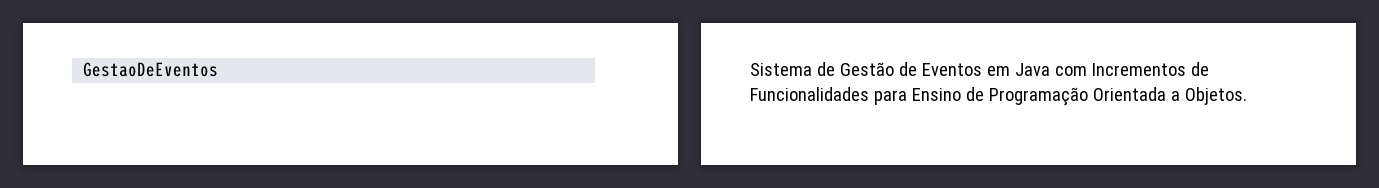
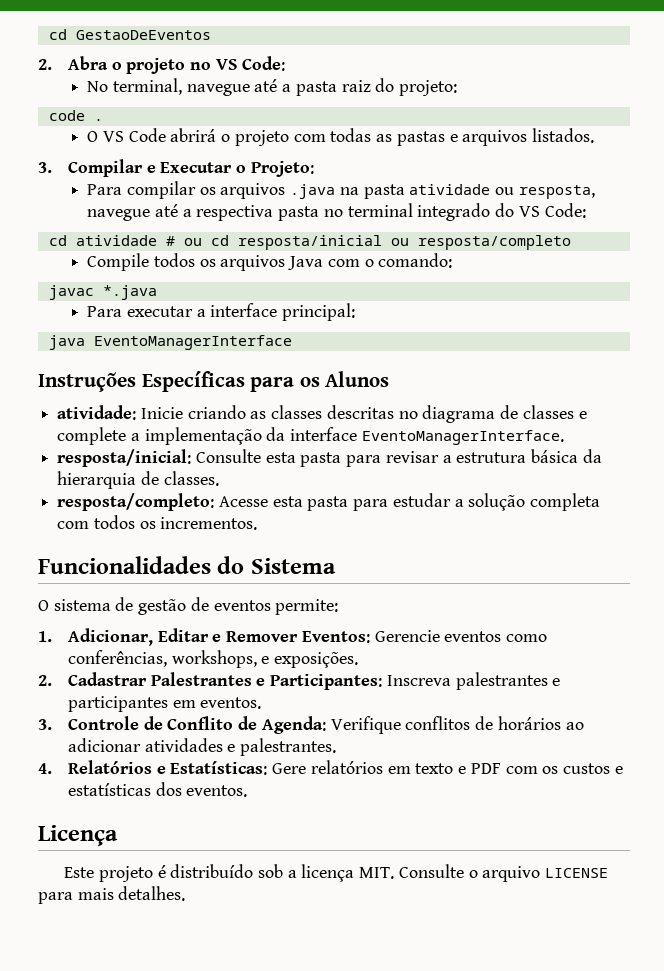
(83, 69) none -> [48,29,67,40] cd
[750,62,1209,76] [750,87,1247,106] Sistema de Gestão de Eventos em Java com Incrementos de Funcionalidades para Ensino de Programação Orientada a Objetos. -> [38,56,285,74] [87,78,458,96] [48,110,103,121] [87,128,594,146] [38,159,314,177] [87,181,595,199] [87,203,586,221] [48,235,571,250] [87,253,453,271] [48,285,157,300] [87,303,356,321] [48,335,292,350] [38,371,390,392] [57,405,587,423] [57,427,564,445] [57,449,602,467] [57,471,219,489] [57,493,601,511] [57,515,258,530] [38,556,336,574] [38,597,339,615] [38,628,548,646] [68,650,359,668] [38,672,561,690] [68,696,262,712] [38,716,584,734] [68,738,337,756] [38,760,623,775] [68,782,248,797] [38,825,118,846] [64,864,609,882] [38,886,186,904] 2. Abra o projeto no VS Code: // No terminal, navegue até a pasta raiz do projeto: // code . // O VS Code abrirá o projeto com todas as pastas e arquivos listados. // 3. Compilar e Executar o Projeto: // Para compilar os arquivos .java na pasta atividade ou resposta, navegue até a respectiva pasta no terminal integrado do VS Code: // cd atividade # ou cd resposta/inicial ou resposta/completo // Compile todos os arquivos Java com o comando: // javac *.java // Para executar a interface principal: // java EventoManagerInterface // Instruções Específicas para os Alunos // atividade: Inicie criando as classes descritas no diagrama de classes e complete a implementação da interface EventoManagerInterface. // resposta/inicial: Consulte esta pasta para revisar a estrutura básica da hierarquia de classes. // resposta/completo: Acesse esta pasta para estudar a solução completa com todos os incrementos. // Funcionalidades do Sistema // O sistema de gestão de eventos permite: // 1. Adicionar, Editar e Remover Eventos: Gerencie eventos como conferências, workshops, e exposições. // 2. Cadastrar Palestrantes e Participantes: Inscreva palestrantes e participantes em eventos. // 3. Controle de Conflito de Agenda: Verifique conflitos de horários ao adicionar atividades e palestrantes. // 4. Relatórios e Estatísticas: Gere relatórios em texto e PDF com os custos e estatísticas dos eventos. // Licença // Este projeto é distribuído sob a licença MIT. Consulte o arquivo LICENSE para mais detalhes.

